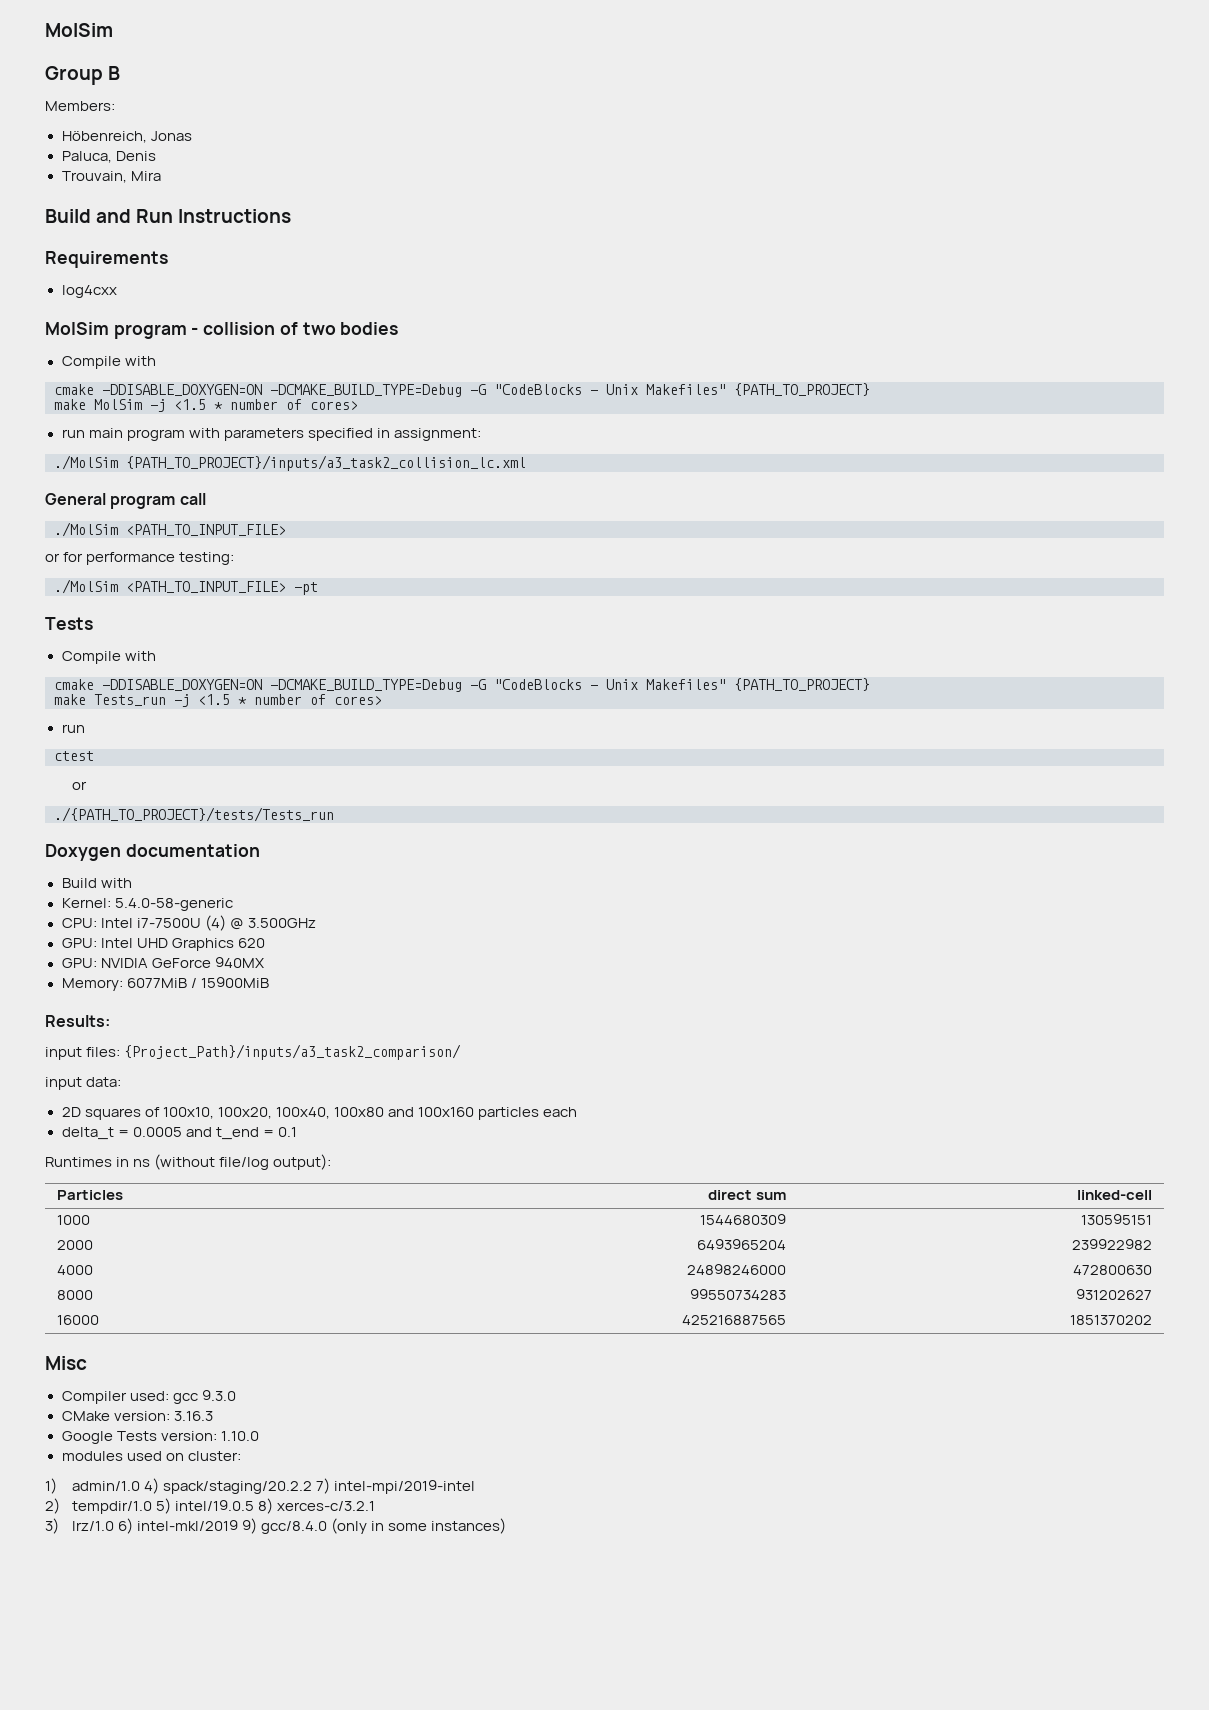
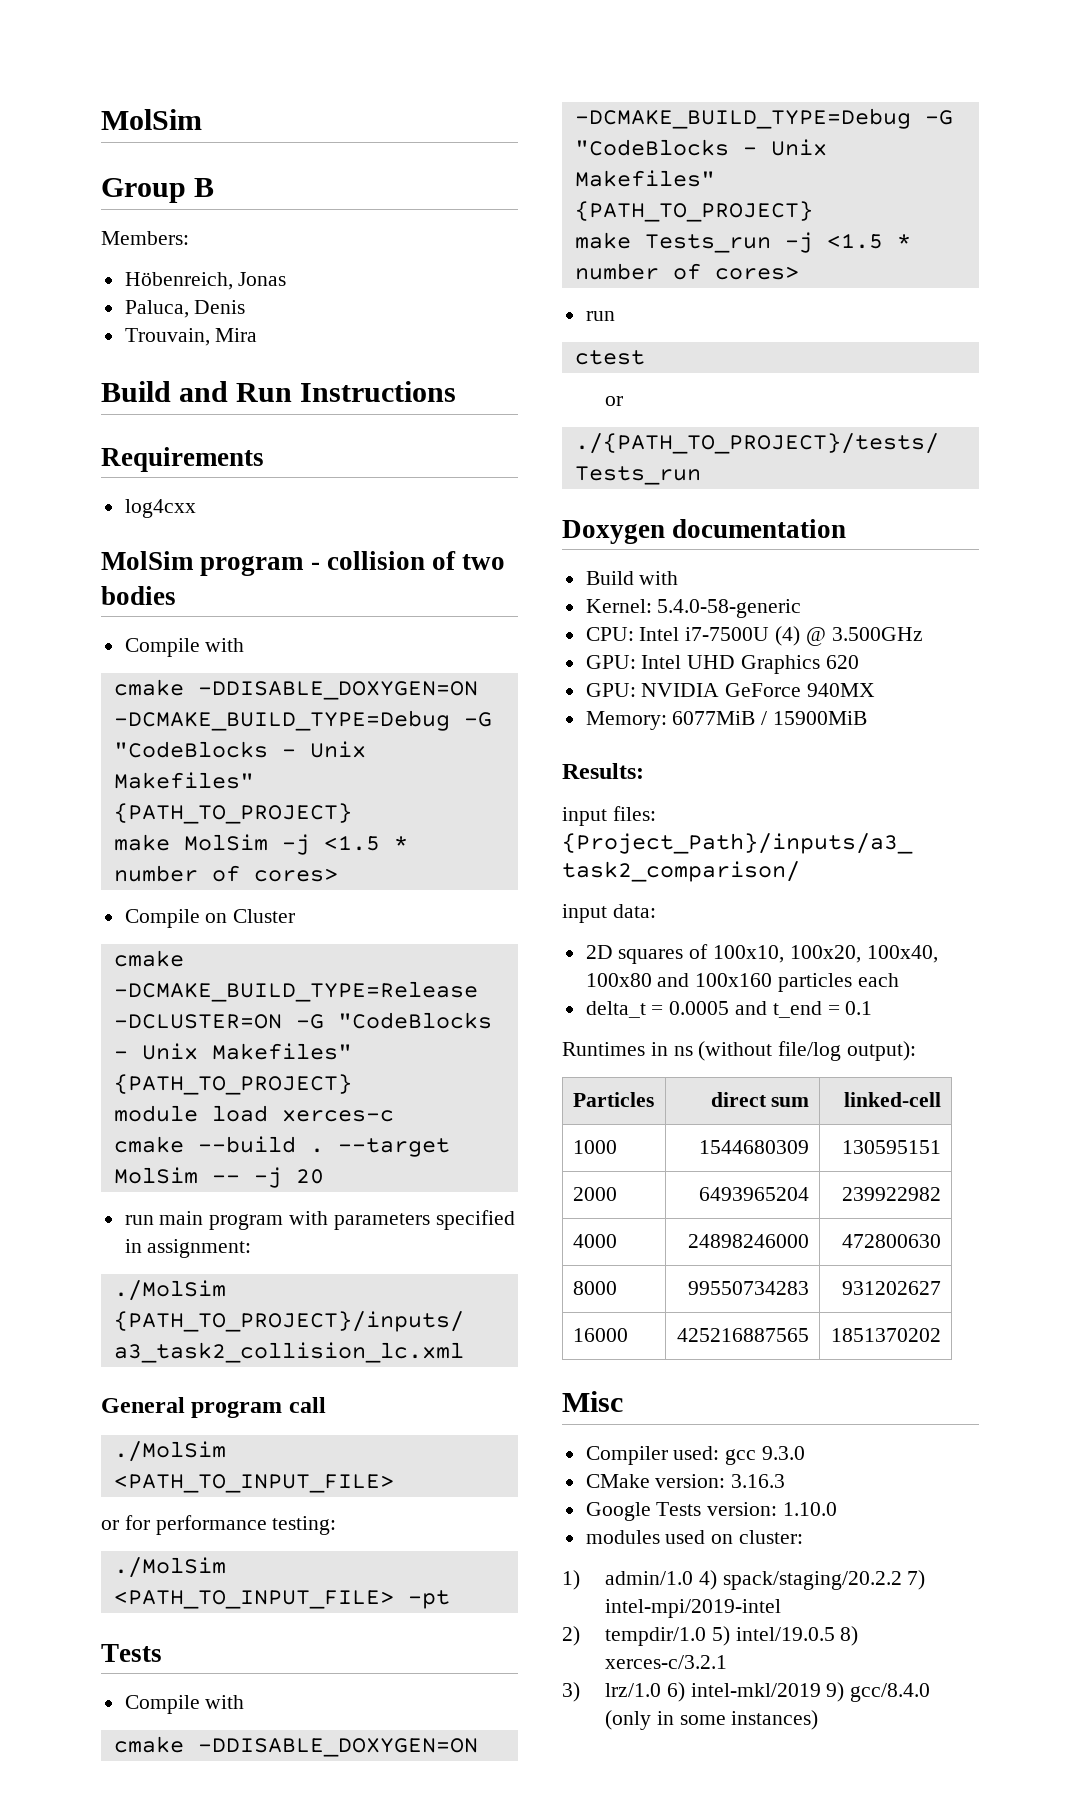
(358, 405) none -> [124,909,296,928] [113,950,184,967] [113,981,478,1002] [113,1012,492,1029] [113,1043,352,1060] [113,1074,352,1095] [113,1105,394,1122] [113,1136,450,1157] [113,1167,324,1188] // Compile on Cluster // cmake -DCMAKE_BUILD_TYPE=Release -DCLUSTER=ON -G "CodeBlocks - Unix Makefiles" {PATH_TO_PROJECT} // module load xerces-c // cmake --build . --target MolSim -- -j 20

